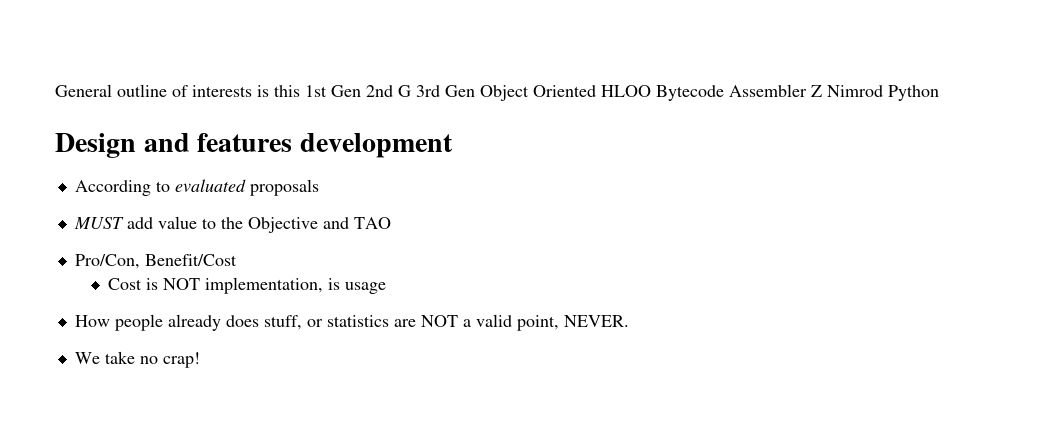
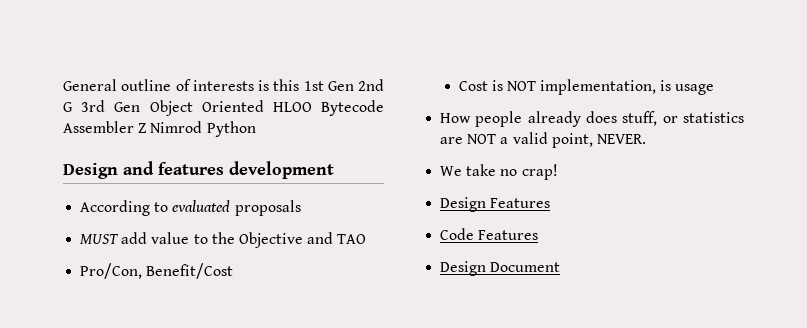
(200, 360) none -> [440,197,551,212] [440,228,539,240] [440,261,561,276] // Design Features // Code Features // Design Document

